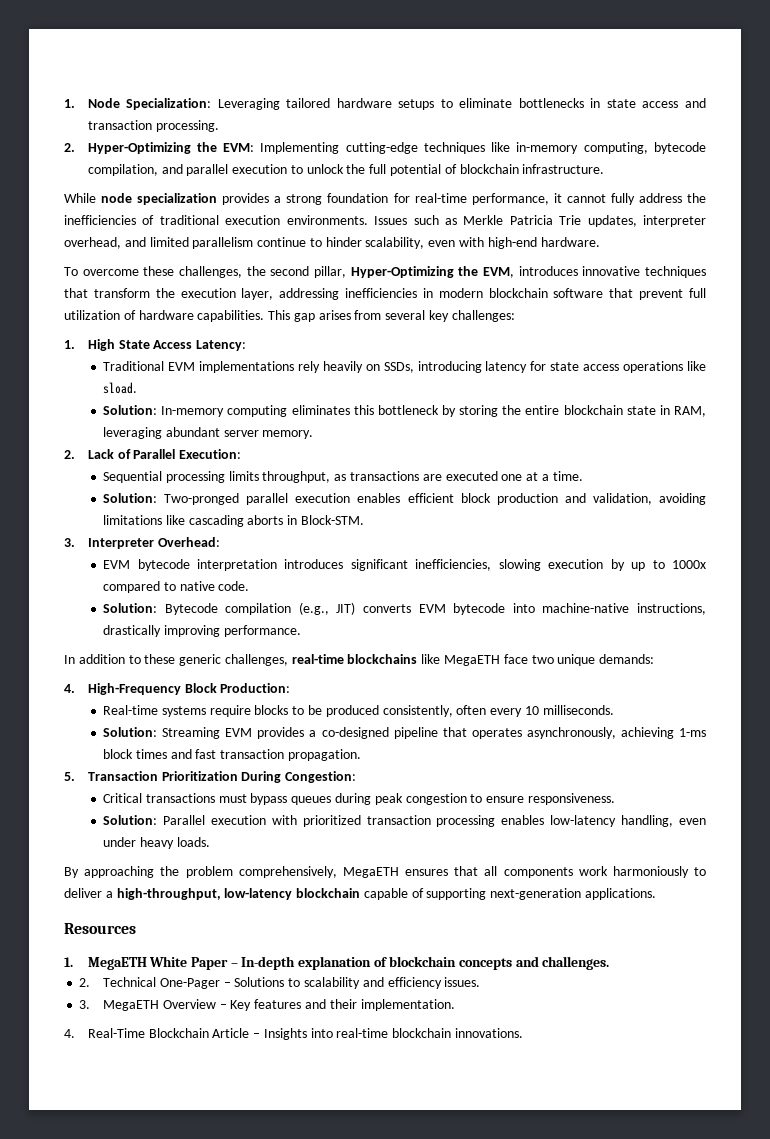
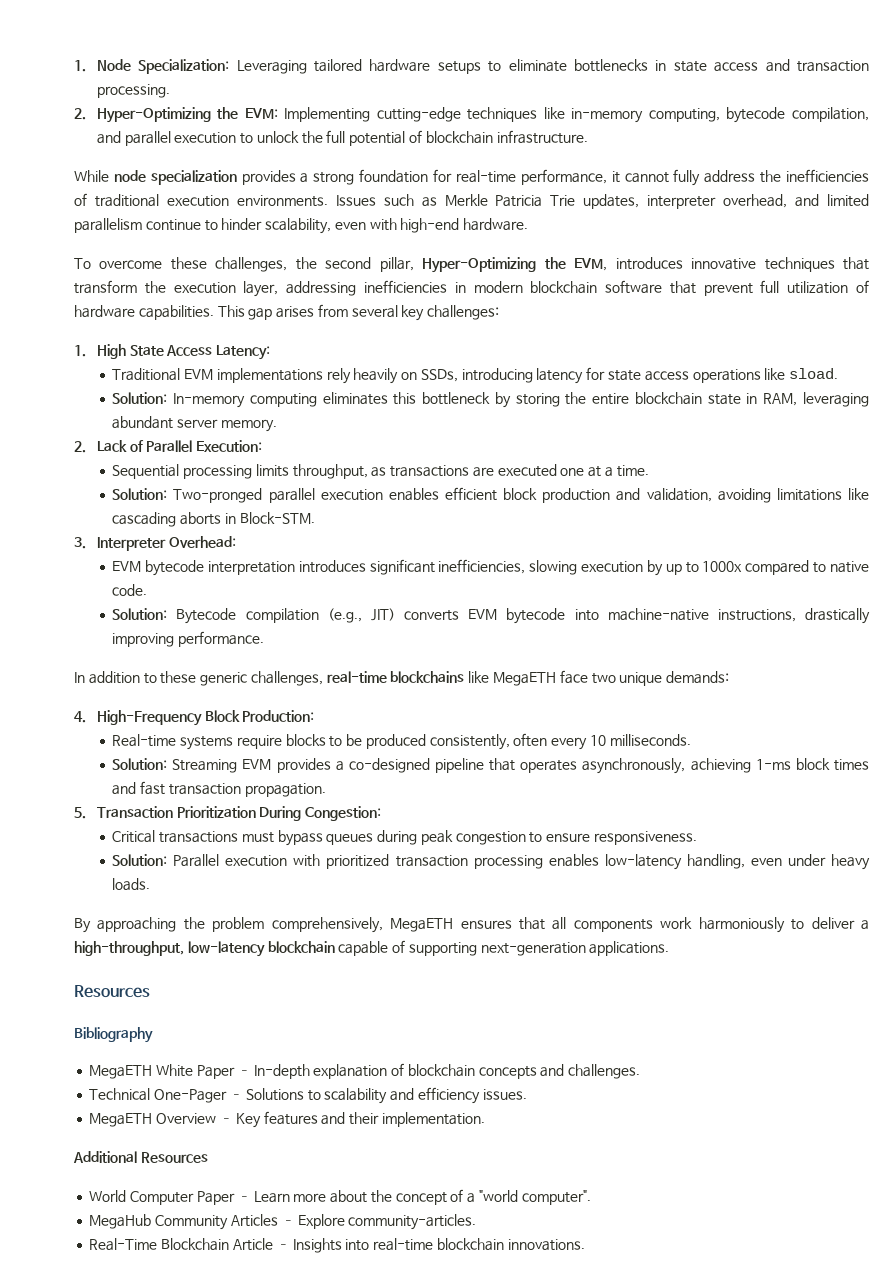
[64,957,73,967] 1. -> [74,1027,153,1043] Bibliography //
[79,978,91,987] 2. -> (641, 1071) none
[79,1000,91,1009] 3. -> (527, 1094) none
[64,1029,75,1038] 4. -> [73,1151,208,1163] [89,1189,591,1205] [89,1214,477,1230] Additional Resources // World Computer Paper – Learn more about the concept of a "world computer". // MegaHub Community Articles – Explore community-articles. //

